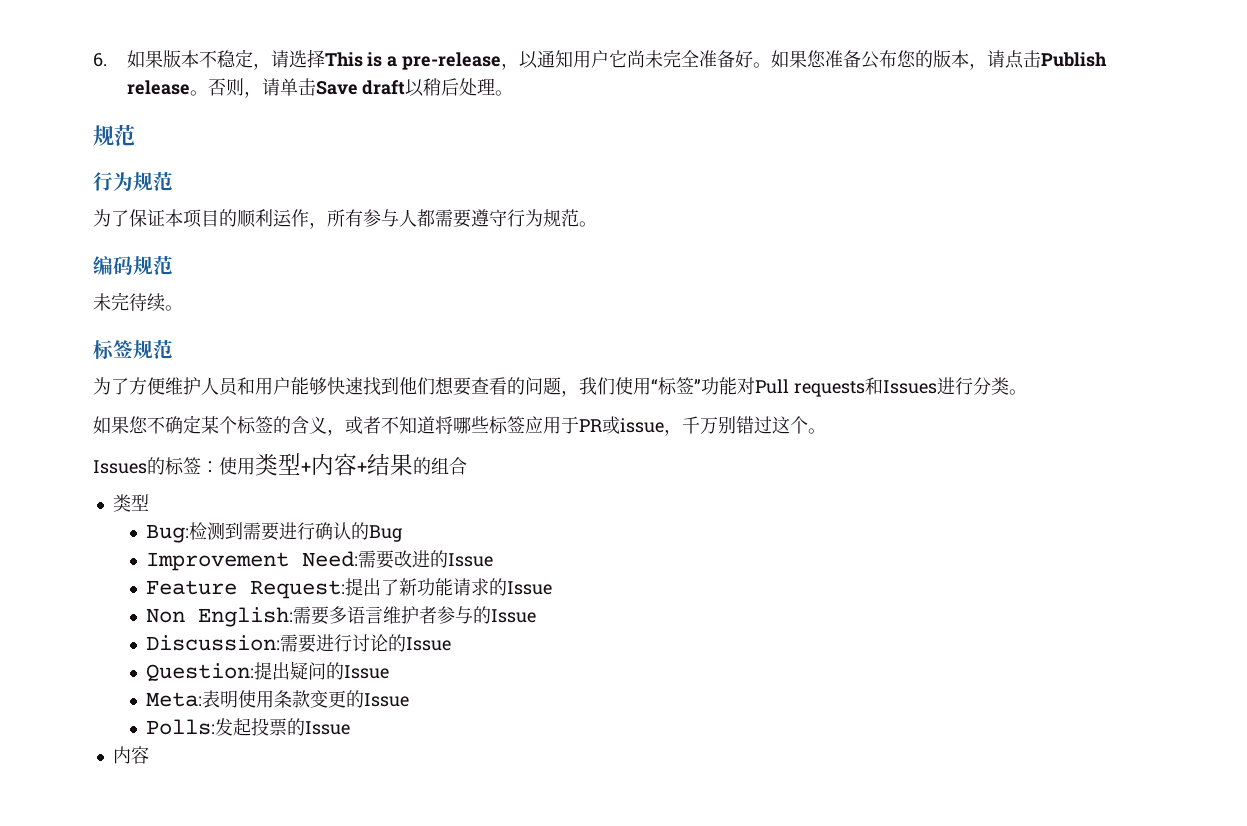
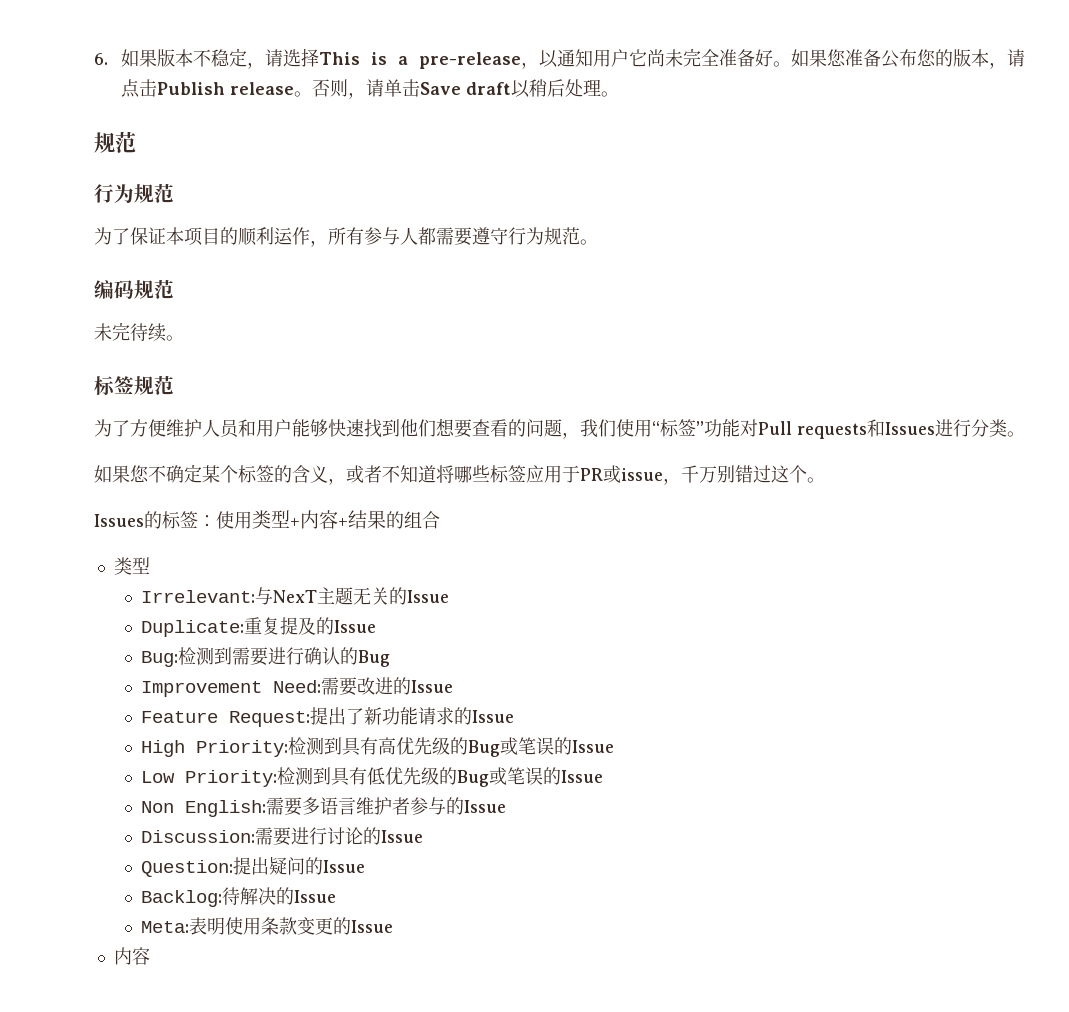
(149, 502) none -> [141,587,450,605] [141,617,377,637] // Irrelevant:与NexT主题无关的Issue // Duplicate:重复提及的Issue
(553, 588) none -> [141,737,615,757] [141,767,604,787] // High Priority:检测到具有高优先级的Bug或笔误的Issue // Low Priority:检测到具有低优先级的Bug或笔误的Issue
(390, 672) none -> [141,887,337,907] // Backlog:待解决的Issue
[146,718,351,736] // Polls:发起投票的Issue -> (394, 926) none

